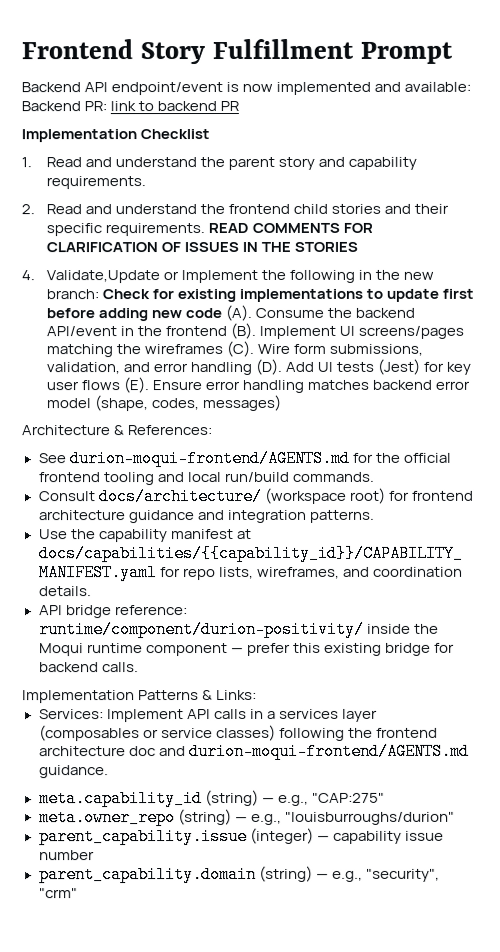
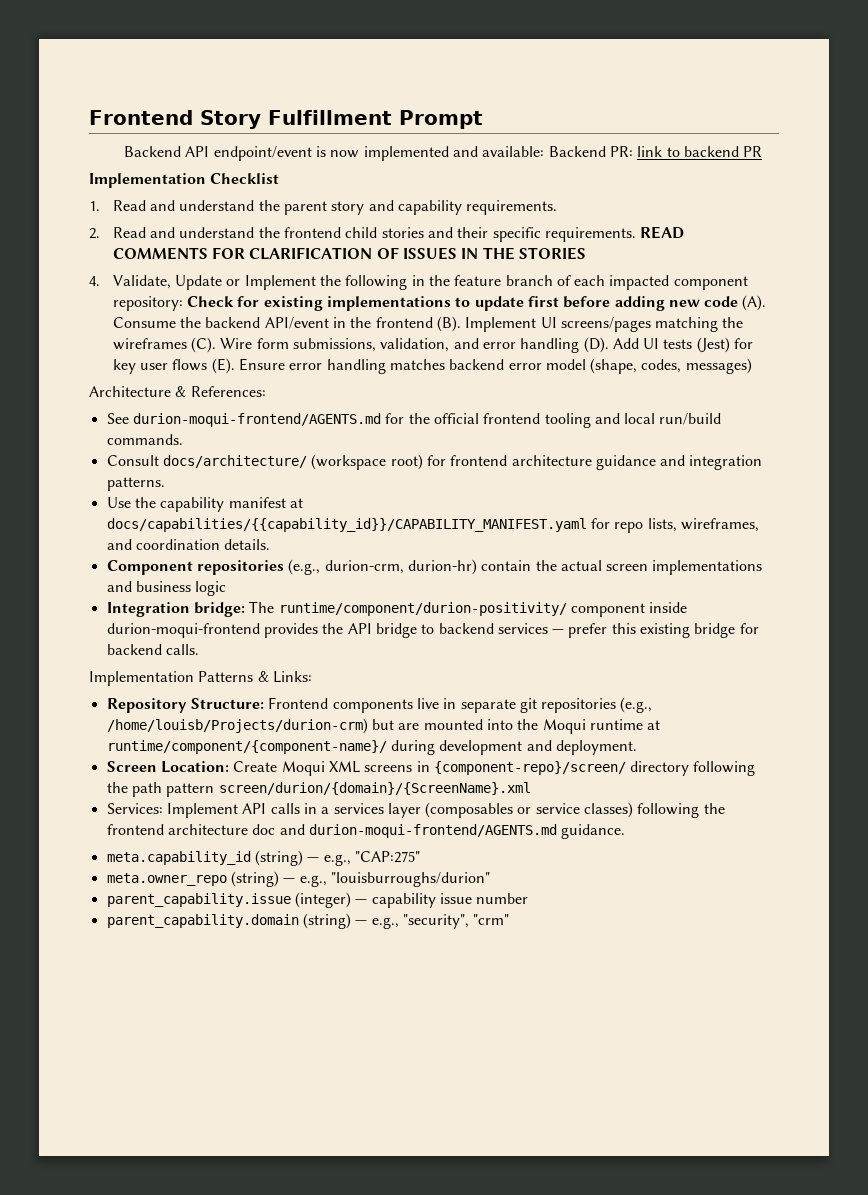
[45,270,160,284] Validate,Update -> [112,275,222,290] Validate, Update
[403,271,435,280] [45,289,99,300] new branch: -> [454,275,748,290] [112,296,183,311] feature branch of each impacted component repository:
[38,605,188,619] [38,620,439,639] [38,643,228,657] API bridge reference: runtime/component/durion-positivity/ inside the Moqui runtime component -> [106,559,763,575] [106,581,227,596] [106,601,688,617] [106,623,548,638] Component repositories (e.g., durion-crm, durion-hr) contain the actual screen implementations and business logic // Integration bridge: The runtime/component/durion-positivity/ component inside durion-moqui-frontend provides the API bridge to backend services
(258, 695) none -> [106,697,653,713] [106,718,661,734] [106,740,637,755] [106,761,756,776] [106,782,531,797] // Repository Structure: Frontend components live in separate git repositories (e.g., /home/louisb/Projects/durion-crm) but are mounted into the Moqui runtime at runtime/component/{component-name}/ during development and deployment. // Screen Location: Create Moqui XML screens in {component-repo}/screen/ directory following the path pattern screen/durion/{domain}/{ScreenName}.xml

